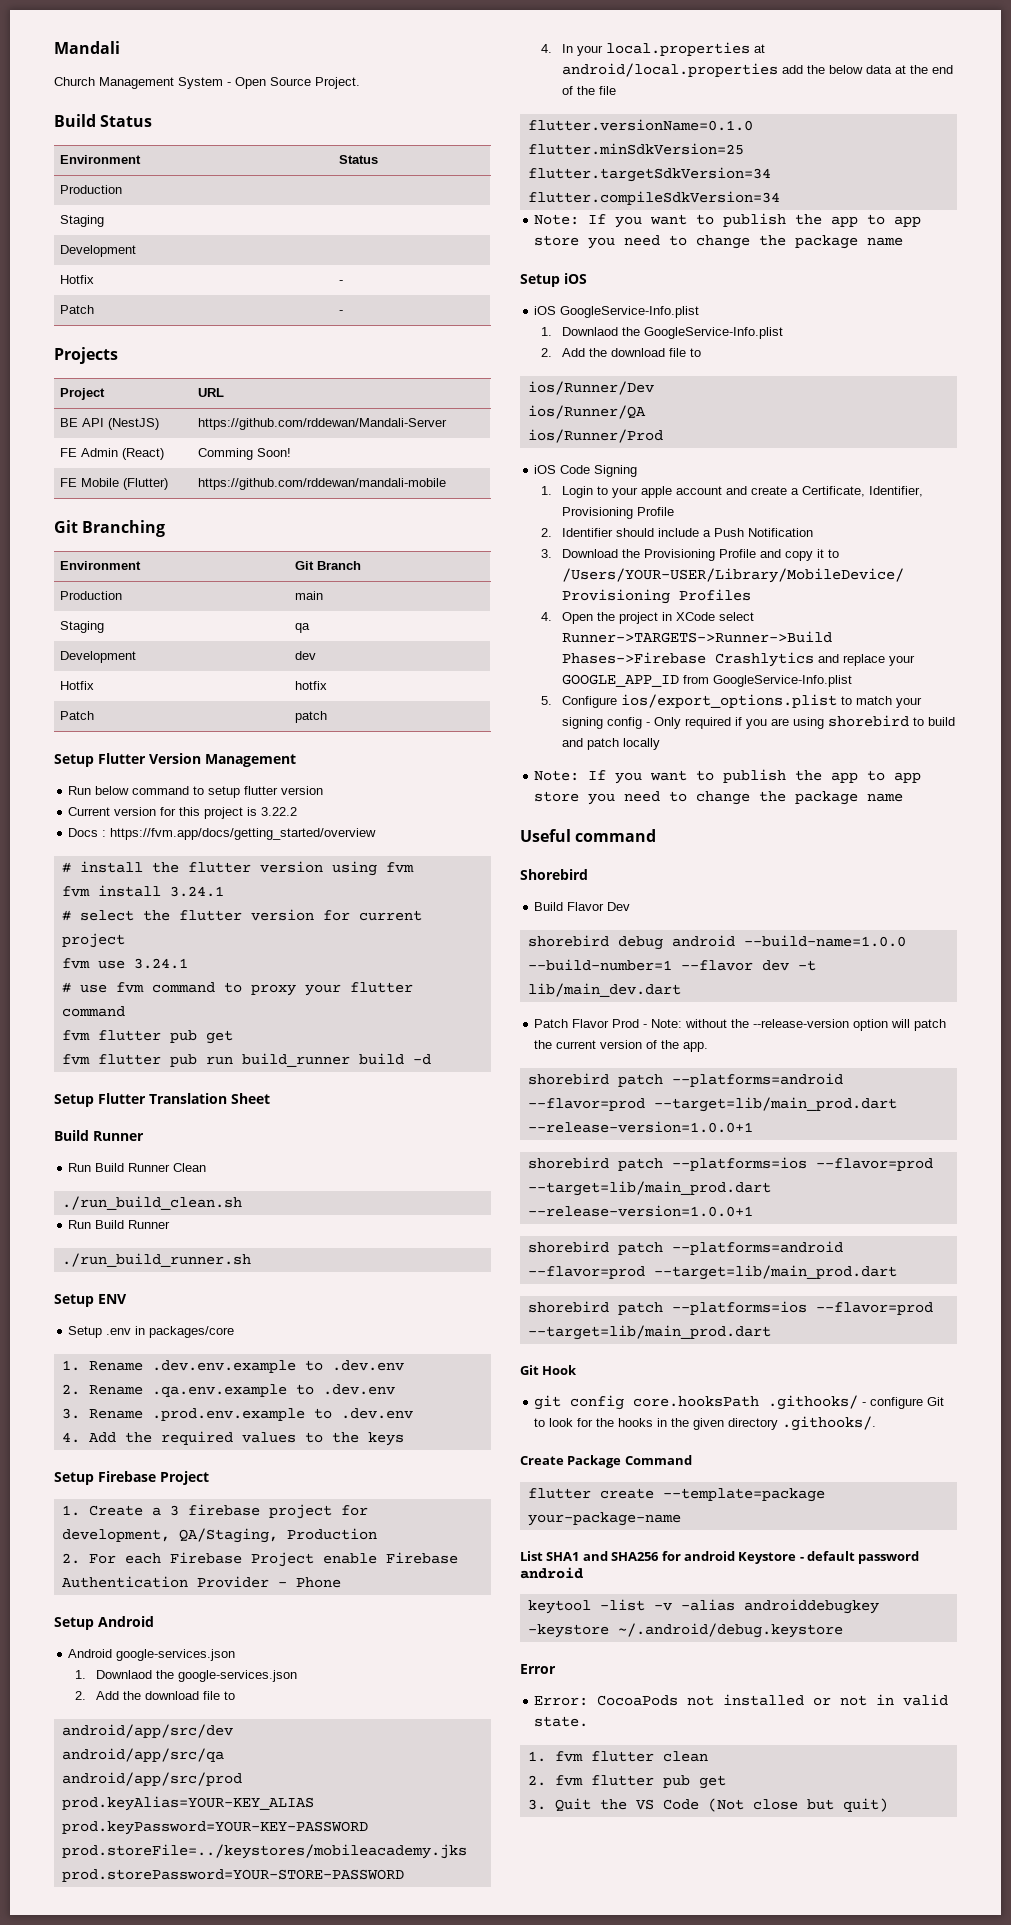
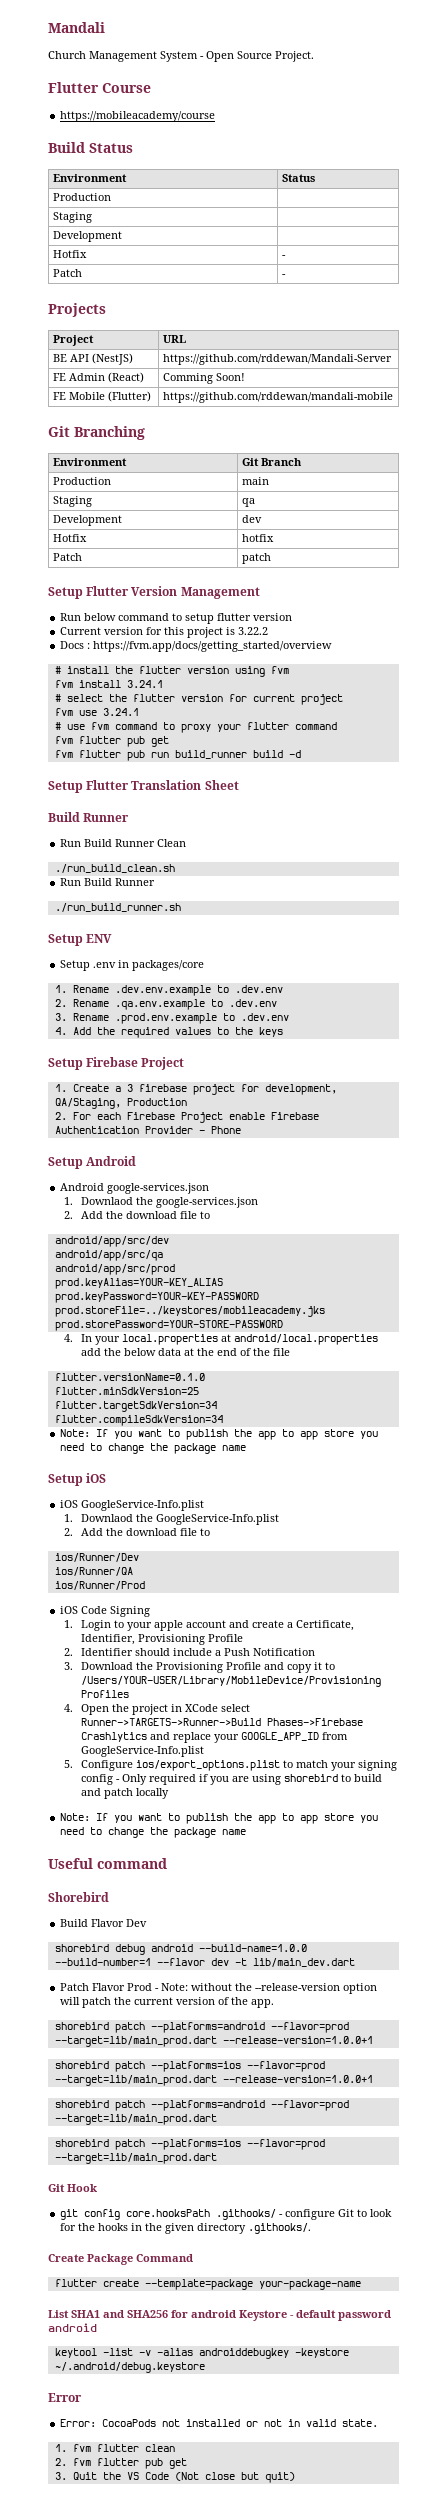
(360, 83) none -> [48,82,151,93] [60,111,216,122] // Flutter Course // https://mobileacademy/course

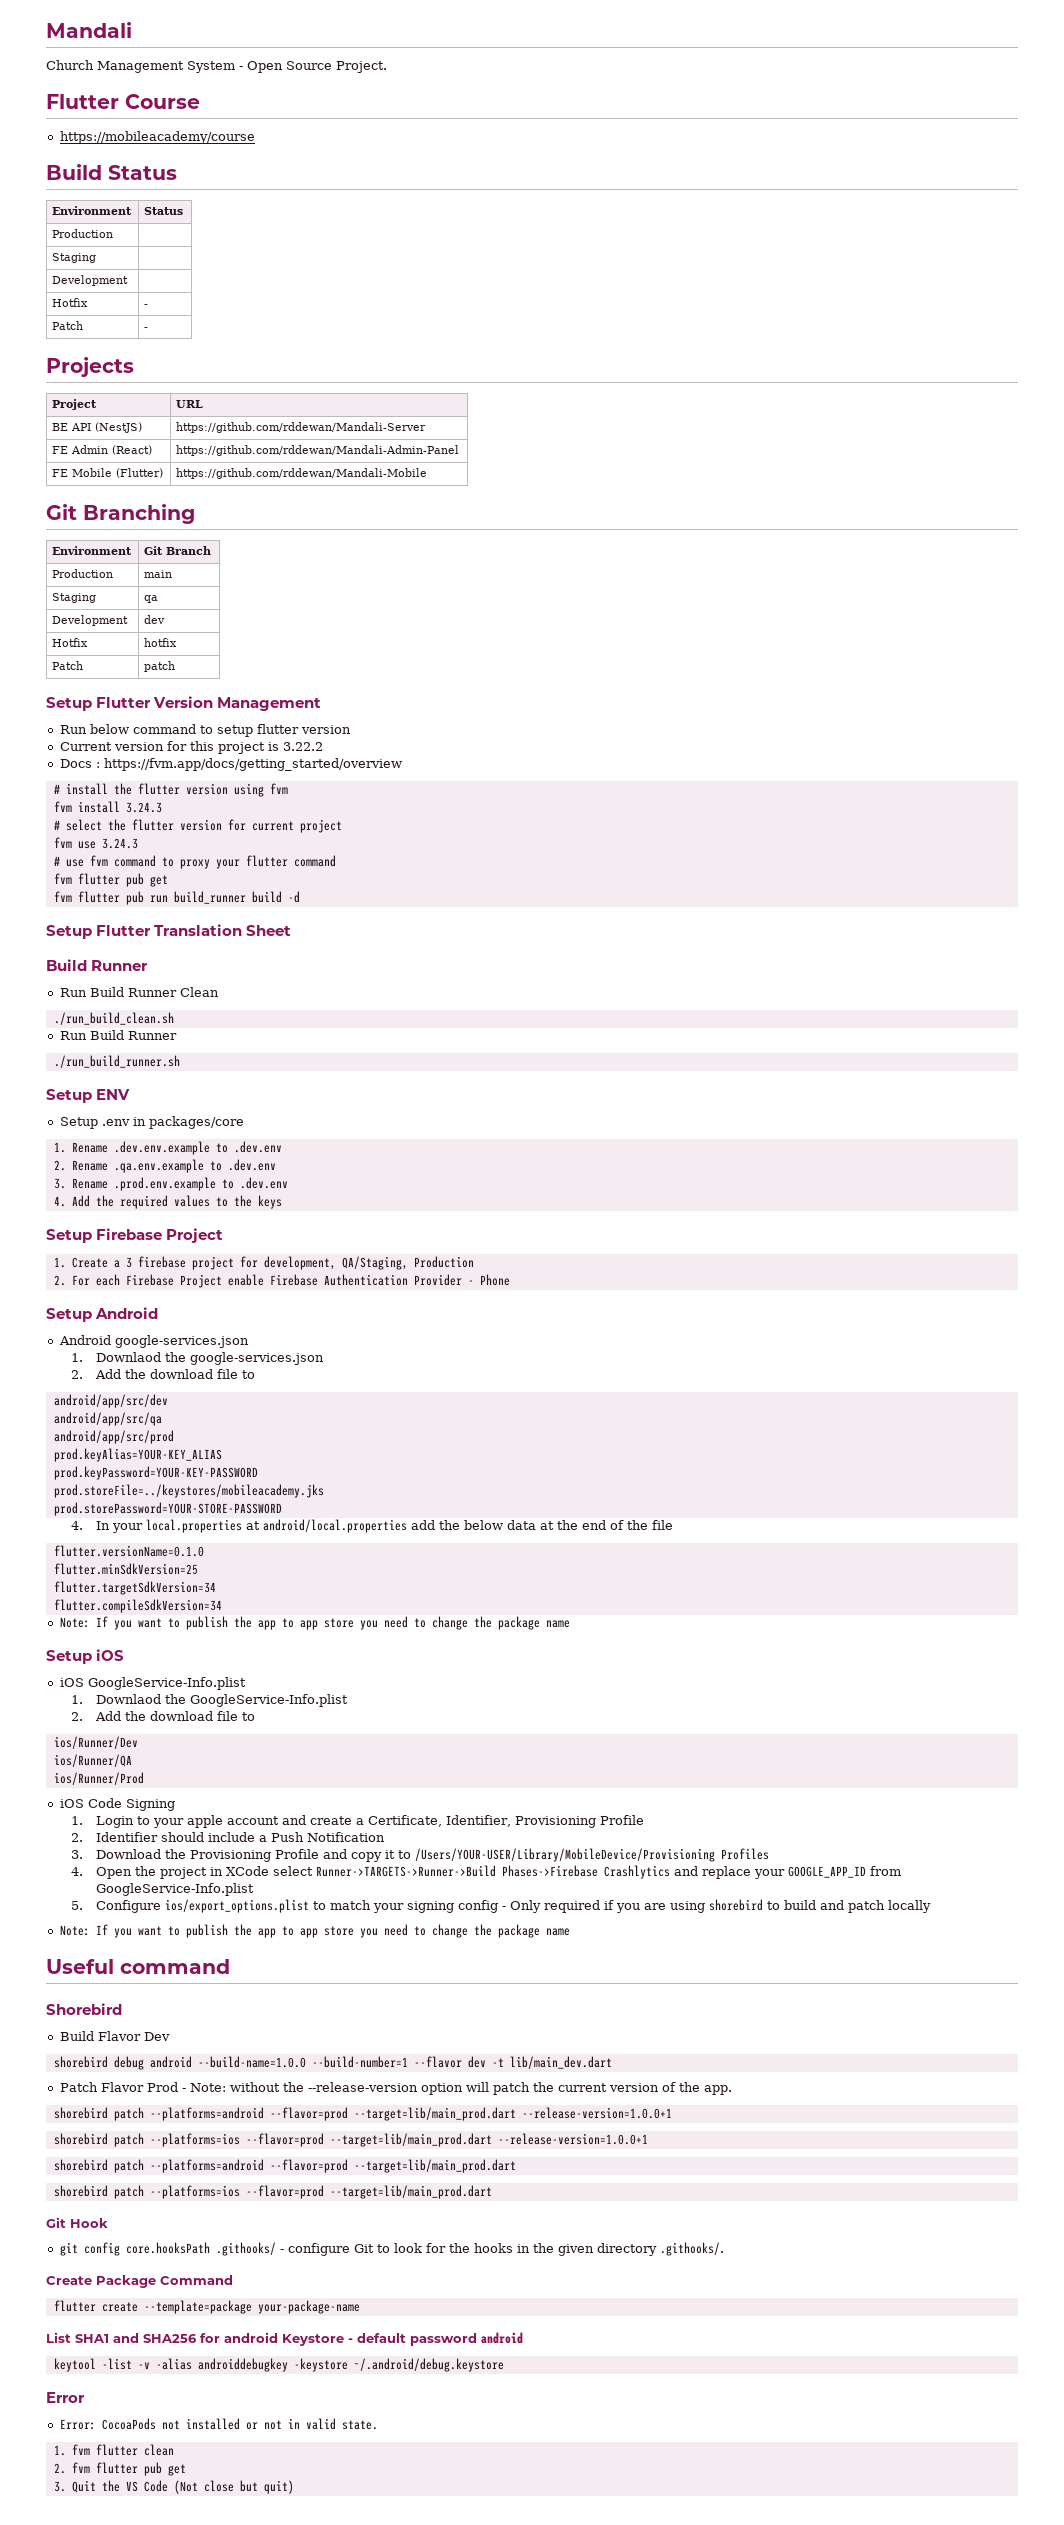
[163,373,246,384] Comming Soon! -> [176,445,460,456] https://github.com/rddewan/Mandali-Admin-Panel
[163,392,394,403] https://github.com/rddewan/mandali-mobile -> [176,468,428,479] https://github.com/rddewan/Mandali-Mobile
[126,680,163,688] 3.24.1 -> [125,802,162,813] 3.24.3
[102,708,139,716] 3.24.1 -> [101,838,138,849] 3.24.3

